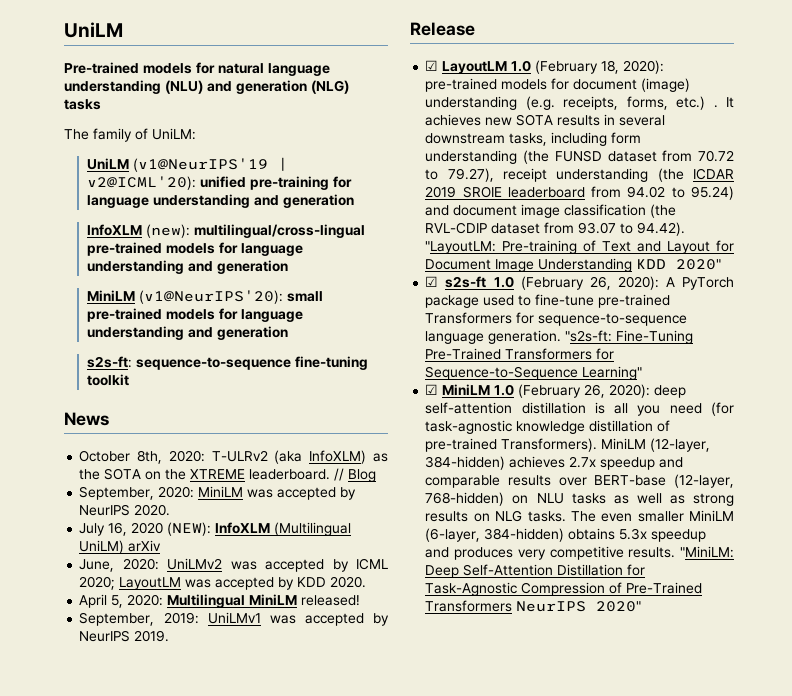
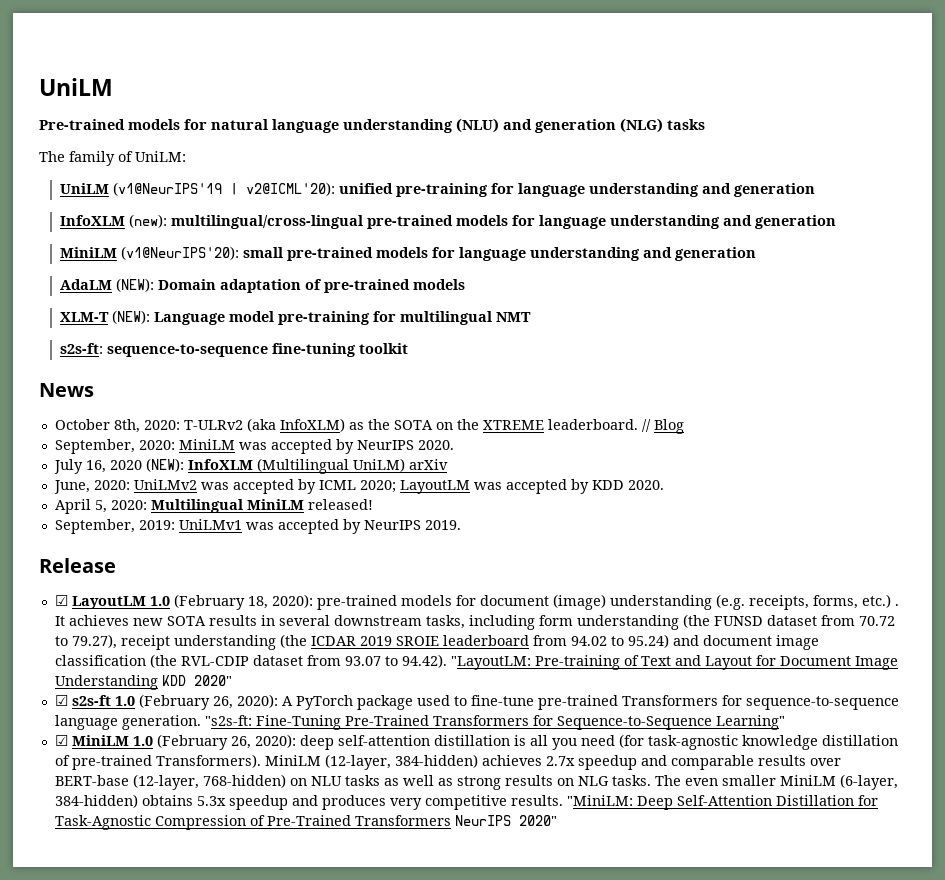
(288, 333) none -> [59,278,465,293] [59,310,531,325] // AdaLM (NEW): Domain adaptation of pre-trained models // XLM-T (NEW): Language model pre-training for multilingual NMT

